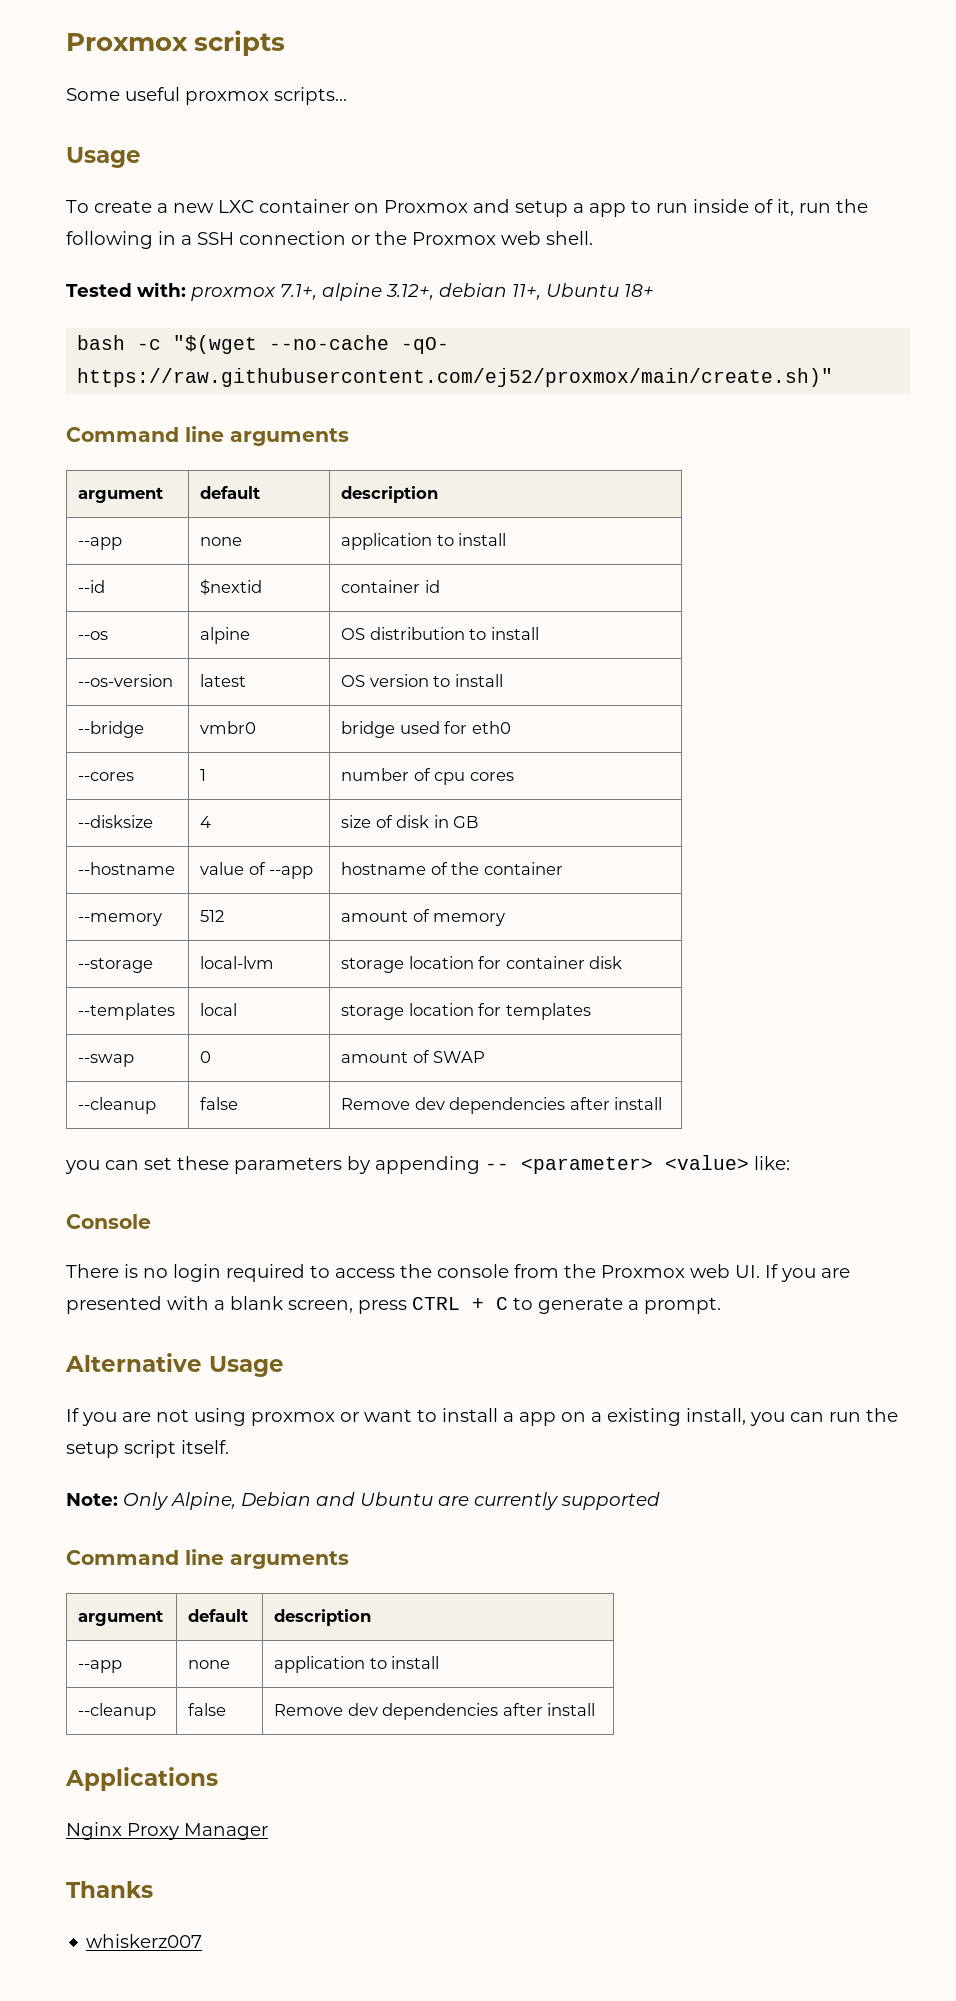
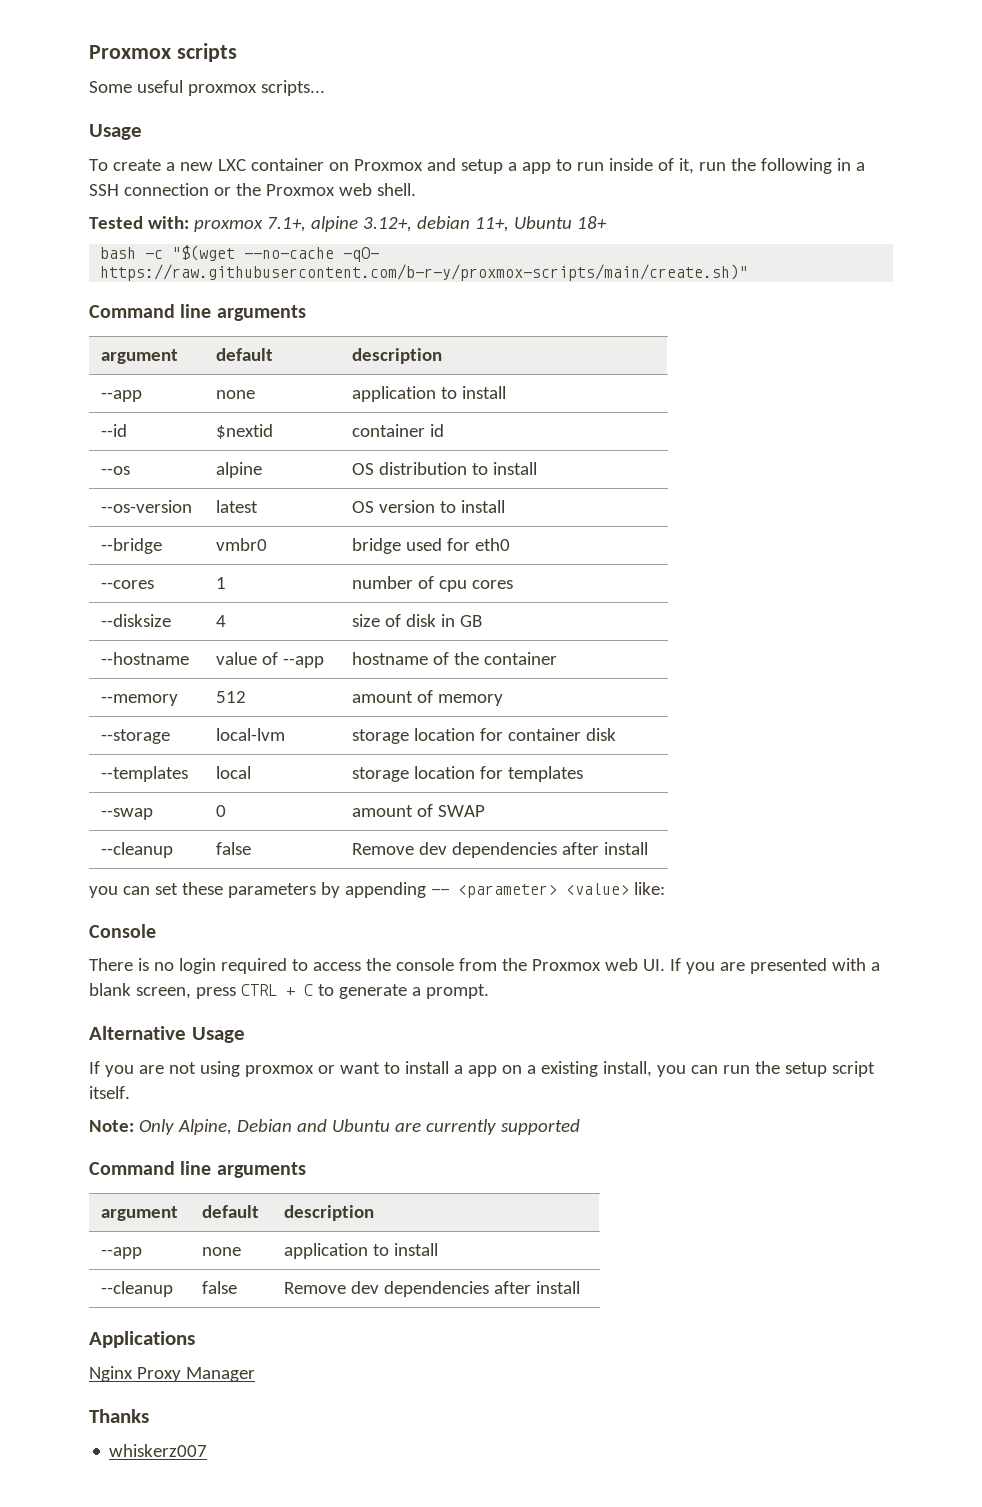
[77,368,834,387] https://raw.githubusercontent.com/ej52/proxmox/main/create.sh)" -> [100,264,749,281] https://raw.githubusercontent.com/b-r-y/proxmox-scripts/main/create.sh)"

